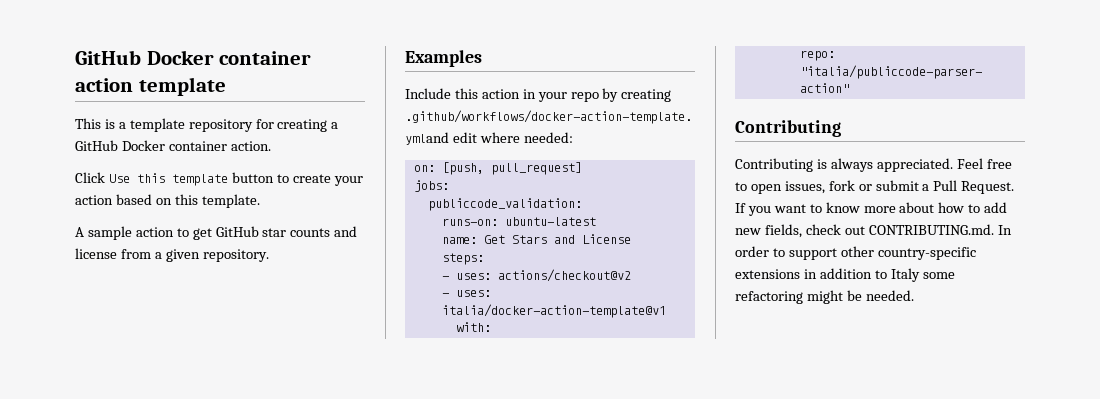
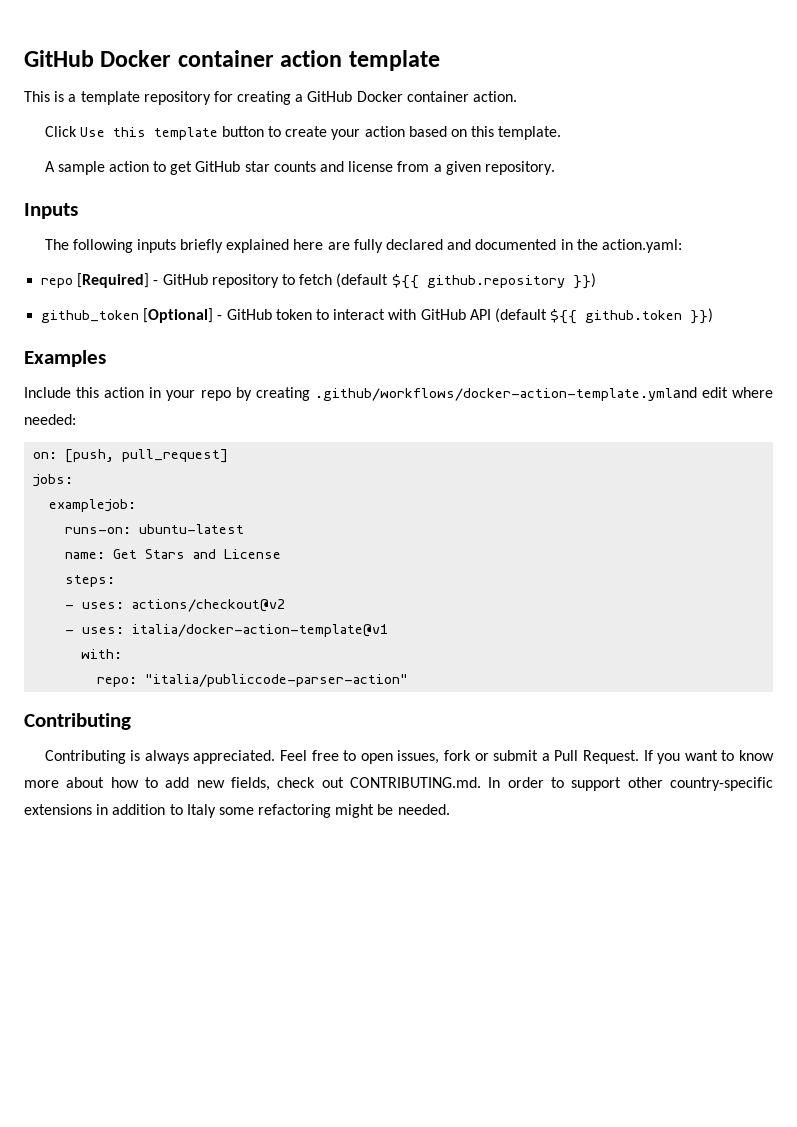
(269, 255) none -> [24,203,78,219] [44,239,682,253] [41,273,596,289] [41,308,714,324] // Inputs // The following inputs briefly explained here are fully declared and documented in the action.yaml: // repo [Required] - GitHub repository to fetch (default ${{ github.repository }}) // github_token [Optional] - GitHub token to interact with GitHub API (default ${{ github.token }})
[427,198,582,211] publiccode_validation: -> [49,499,137,512] examplejob:

